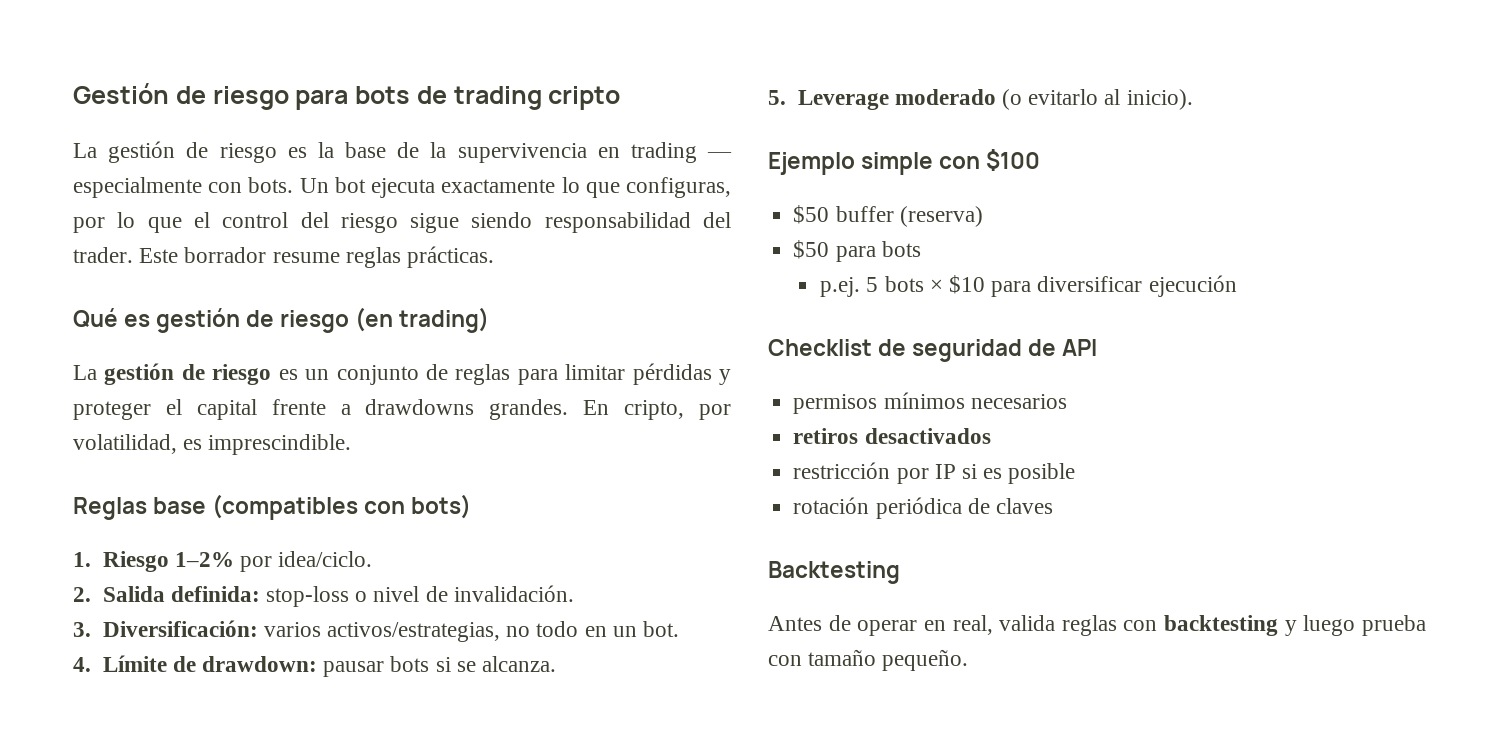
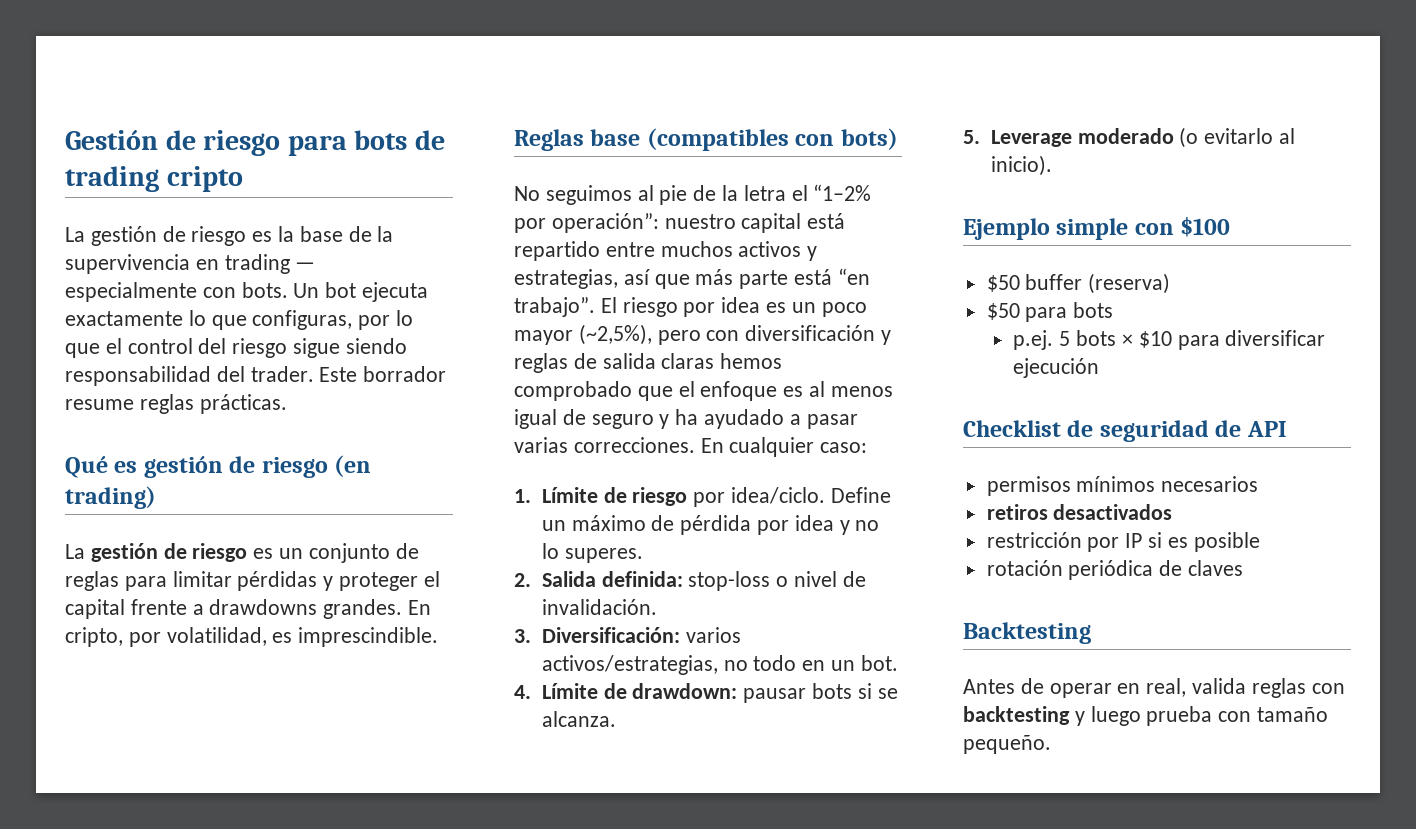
[73,551,373,572] 1. Riesgo 1–2% por idea/ciclo. -> [514,184,872,205] [514,213,846,233] [514,241,818,261] [514,268,870,289] [514,297,867,317] [514,324,892,345] [514,353,783,373] [514,381,893,401] [514,409,858,429] [514,437,868,457] [514,487,891,507] [541,515,880,535] [541,543,643,563] No seguimos al pie de la letra el “1–2% por operación”: nuestro capital está repartido entre muchos activos y estrategias, así que más parte está “en trabajo”. El riesgo por idea es un poco mayor (~2,5%), pero con diversificación y reglas de salida claras hemos comprobado que el enfoque es al menos igual de seguro y ha ayudado a pasar varias correcciones. En cualquier caso: // 1. Límite de riesgo por idea/ciclo. Define un máximo de pérdida por idea y no lo superes.

